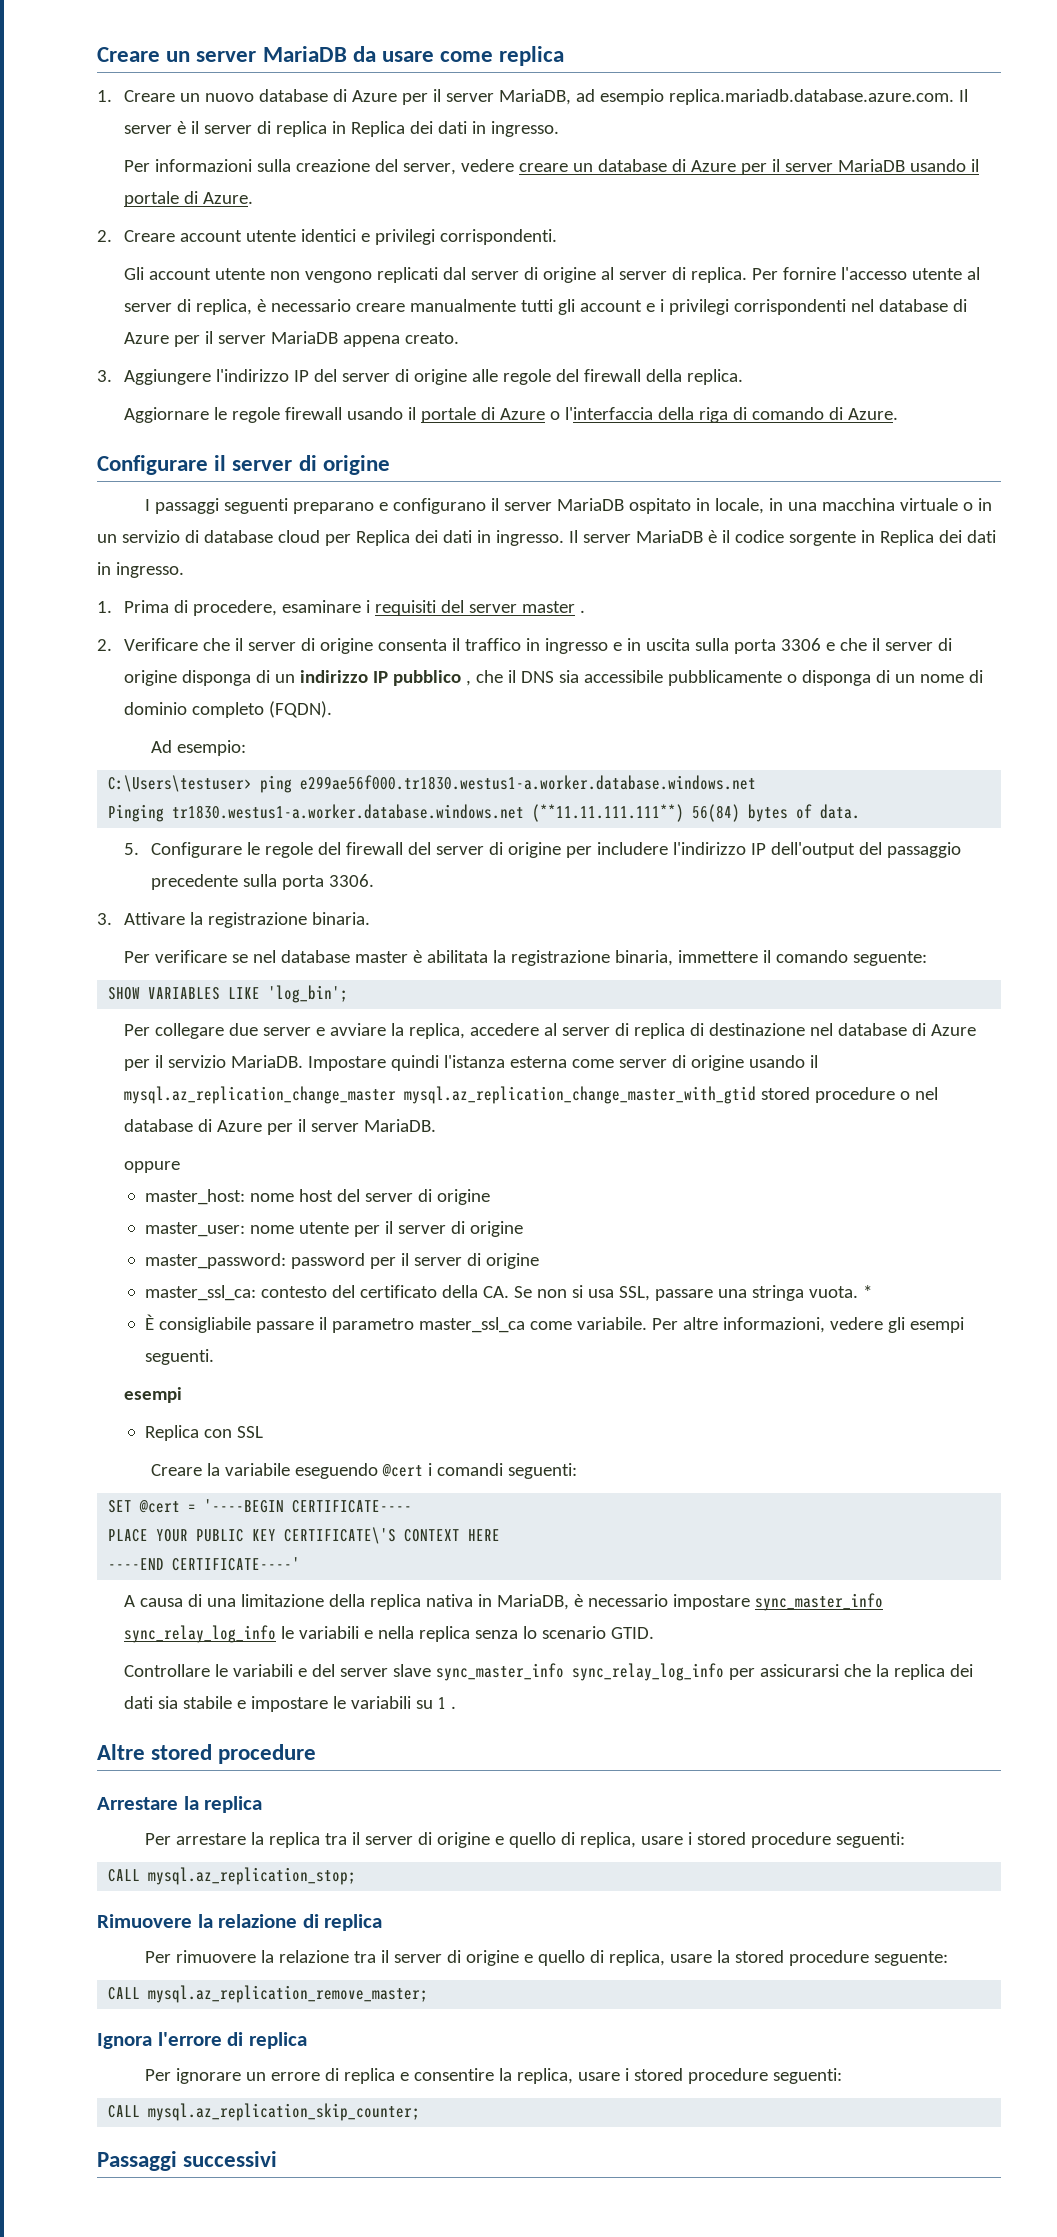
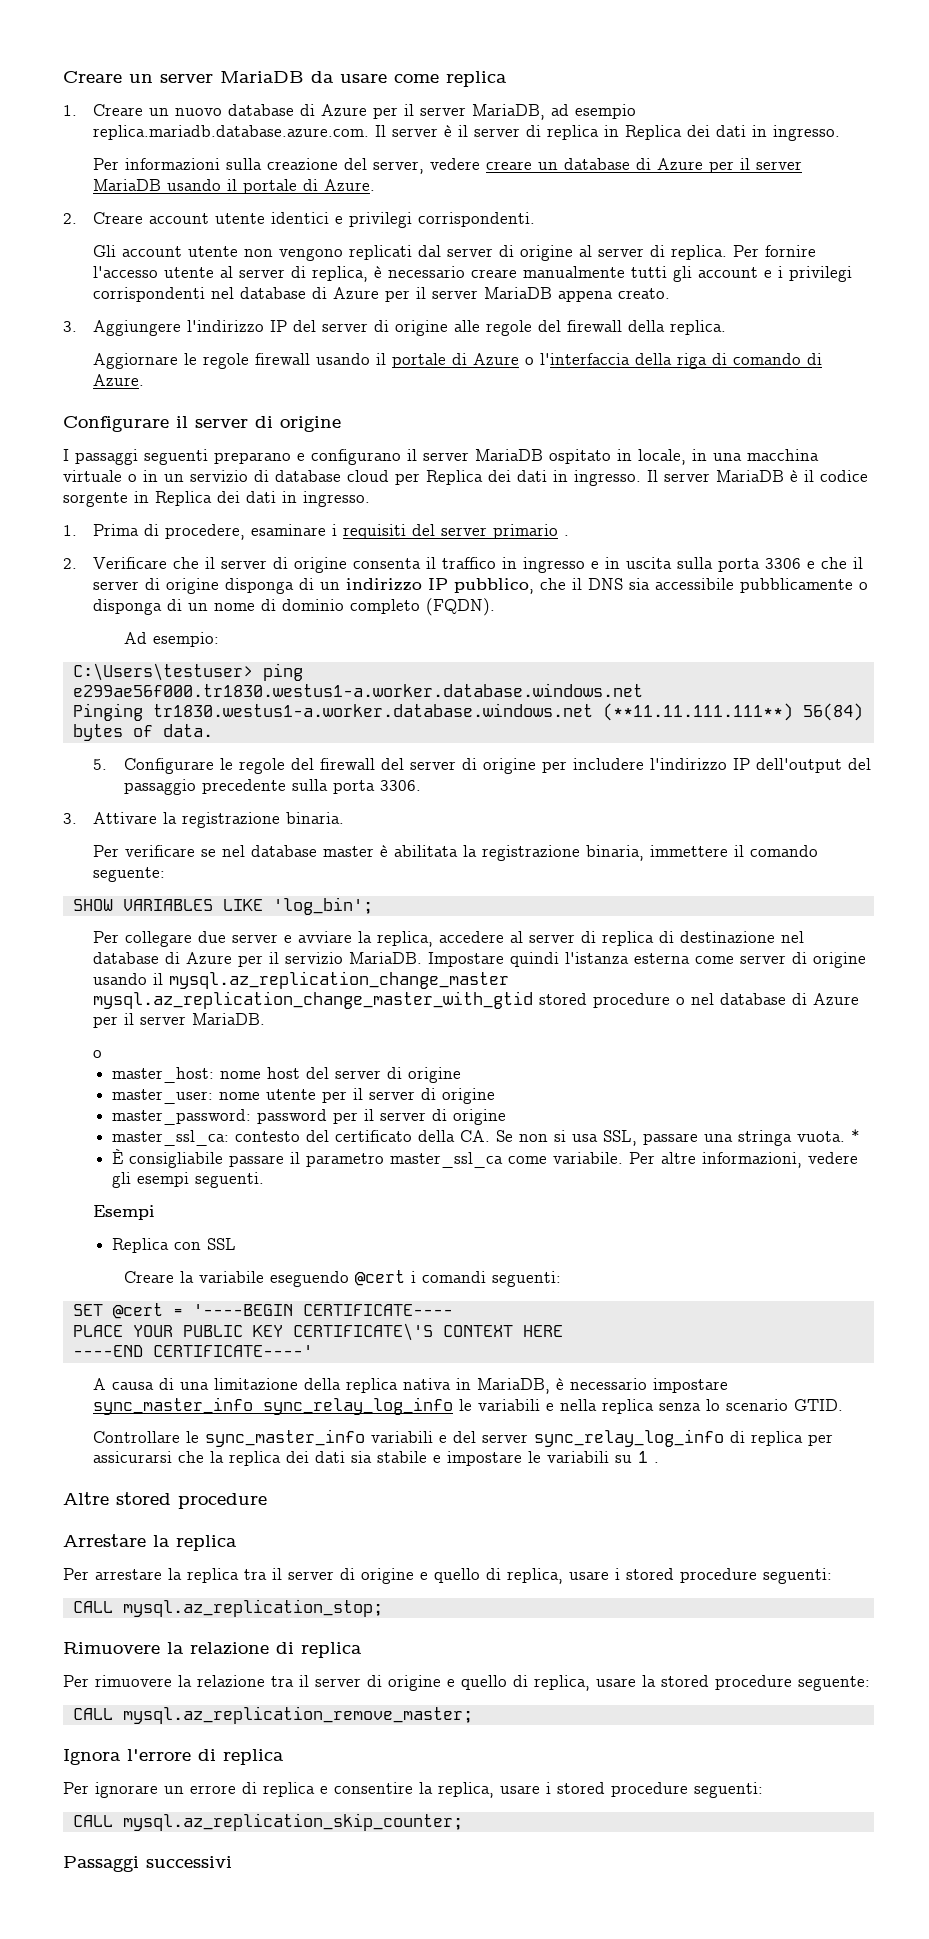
[522,601,576,613] master -> [493,524,559,539] primario
[393,670,472,686] pubblico , -> [454,578,535,594] pubblico,
[124,1161,181,1173] oppure -> [93,1050,103,1058] o
[124,1387,183,1403] esempi -> [93,1205,156,1220] Esempi
(229, 1670) none -> [205,1429,366,1447] sync_master_info
[393,1663,725,1681] slave sync_master_info sync_relay_log_info -> [534,1429,804,1447] sync_relay_log_info di replica

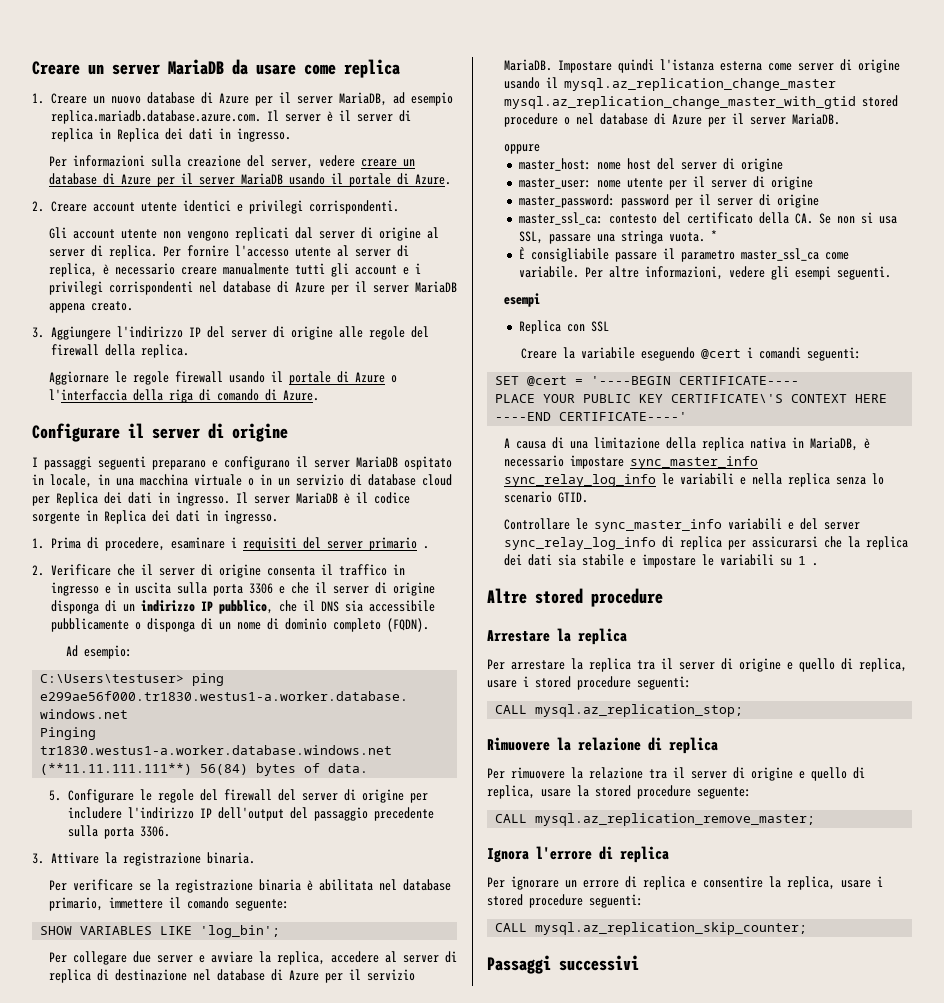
[222,845,645,861] nel database master è abilitata la registrazione binaria, -> [156,879,451,893] [48,897,103,911] la registrazione binaria è abilitata nel database primario,
[93,1050,103,1058] o -> [503,144,540,154] oppure
[93,1205,156,1220] Esempi -> [503,293,540,307] esempi

